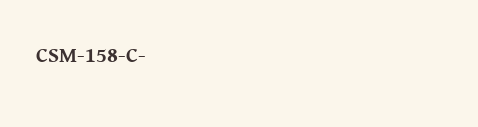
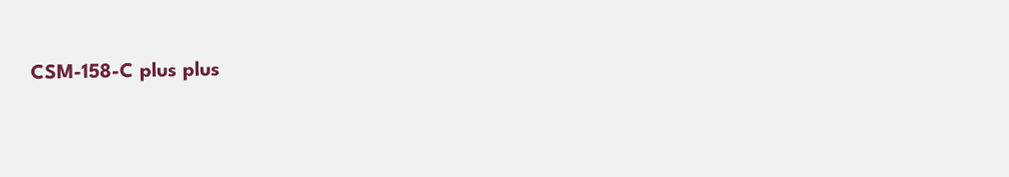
[36,49,146,62] CSM-158-C- -> [30,60,220,82] CSM-158-C plus plus

